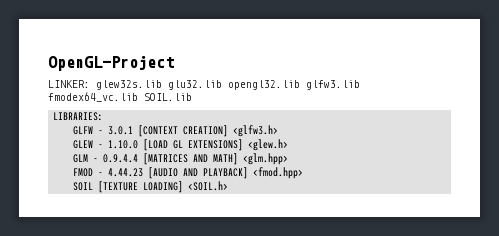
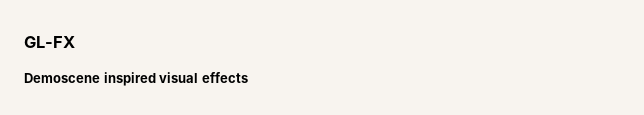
[48,55,174,71] [48,80,360,90] [48,92,192,102] [53,112,104,121] [73,125,279,137] [73,139,289,151] [73,153,289,165] [73,167,304,179] [73,181,229,193] OpenGL-Project // LINKER: glew32s.lib glu32.lib opengl32.lib glfw3.lib fmodex64_vc.lib SOIL.lib // LIBRARIES: // GLFW - 3.0.1 [CONTEXT CREATION] <glfw3.h> // GLEW - 1.10.0 [LOAD GL EXTENSIONS] <glew.h> // GLM - 0.9.4.4 [MATRICES AND MATH] <glm.hpp> // FMOD - 4.44.23 [AUDIO AND PLAYBACK] <fmod.hpp> // SOIL [TEXTURE LOADING] <SOIL.h> -> [24,36,75,48] [24,72,248,86] GL-FX // Demoscene inspired visual effects

